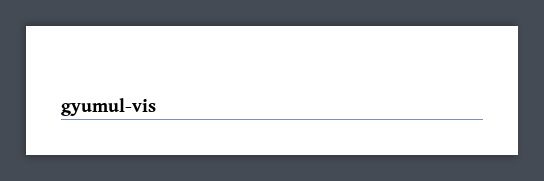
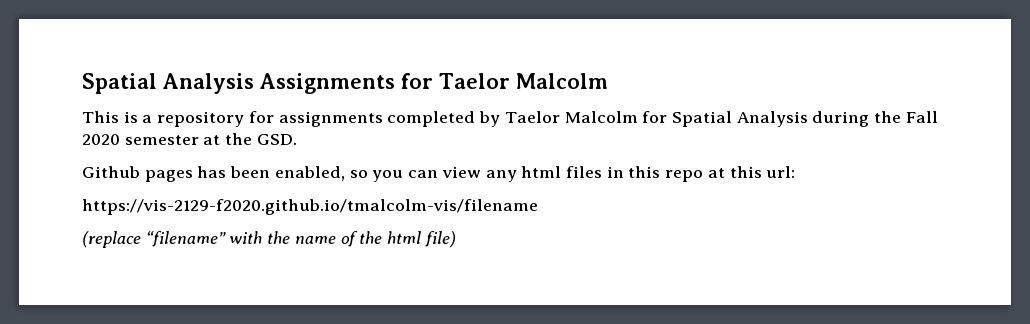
[61,98,156,116] gyumul-vis -> [82,73,608,94] [82,111,938,127] [82,133,297,145] [82,166,796,182] [82,199,538,215] [82,231,456,248] Spatial Analysis Assignments for Taelor Malcolm // This is a repository for assignments completed by Taelor Malcolm for Spatial Analysis during the Fall 2020 semester at the GSD. // Github pages has been enabled, so you can view any html files in this repo at this url: // https://vis-2129-f2020.github.io/tmalcolm-vis/filename // (replace “filename” with the name of the html file)

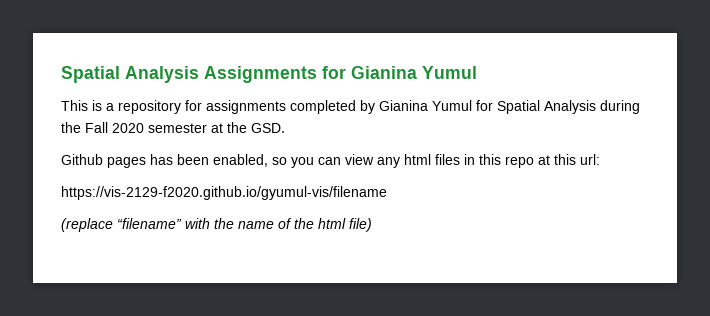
[439,73,608,89] Taelor Malcolm -> [351,66,477,79] Gianina Yumul
[504,111,638,123] Taelor Malcolm -> [379,100,472,111] Gianina Yumul
[82,199,538,215] https://vis-2129-f2020.github.io/tmalcolm-vis/filename -> [61,186,387,200] https://vis-2129-f2020.github.io/gyumul-vis/filename

